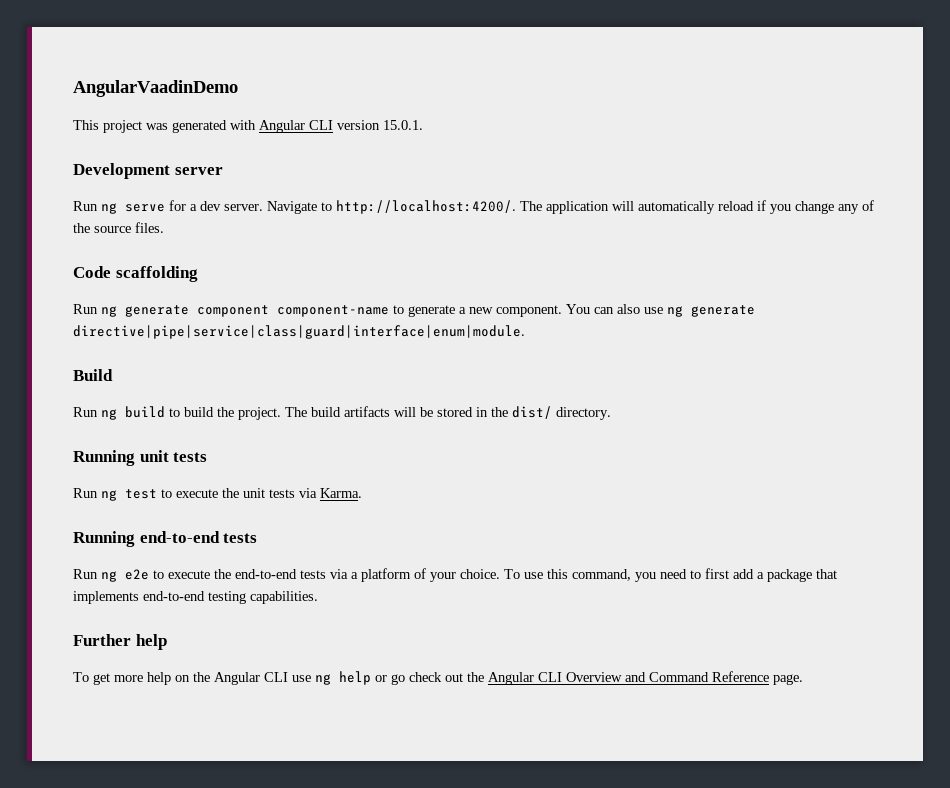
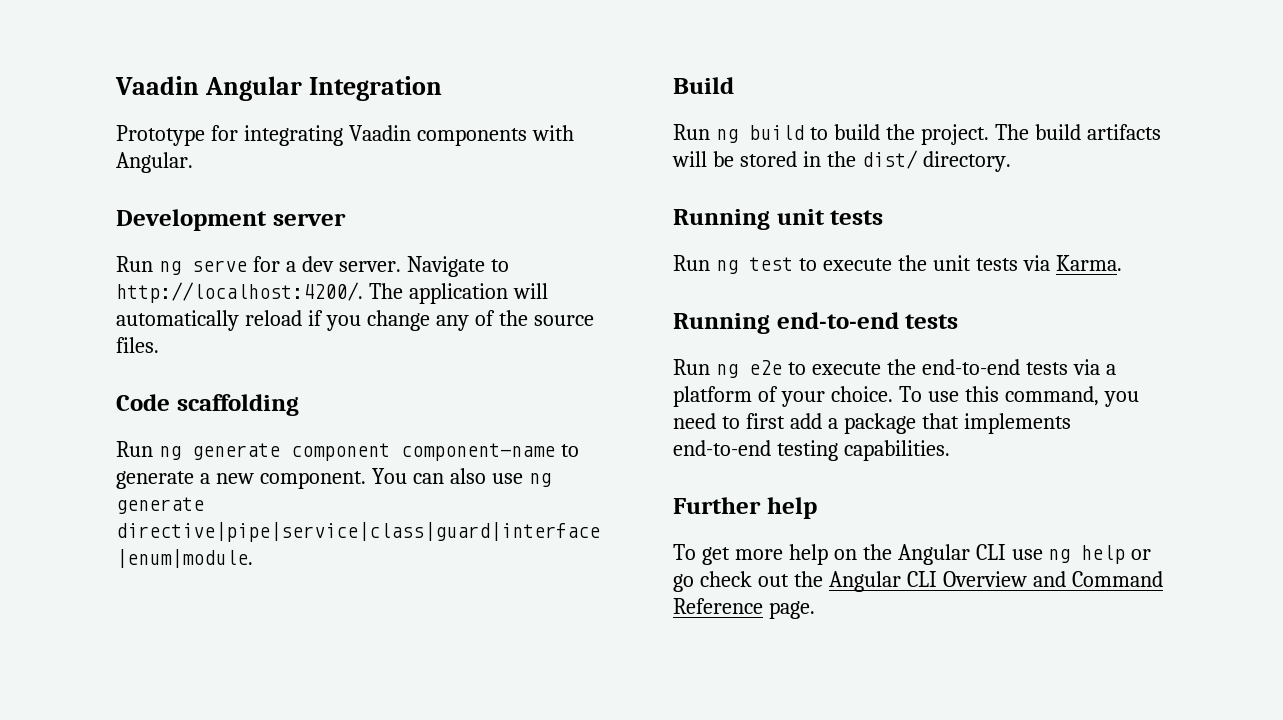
[73,80,238,97] [73,120,423,133] AngularVaadinDemo // This project was generated with Angular CLI version 15.0.1. -> [115,76,442,101] [116,125,574,146] [116,152,193,173] Vaadin Angular Integration // Prototype for integrating Vaadin components with Angular.

